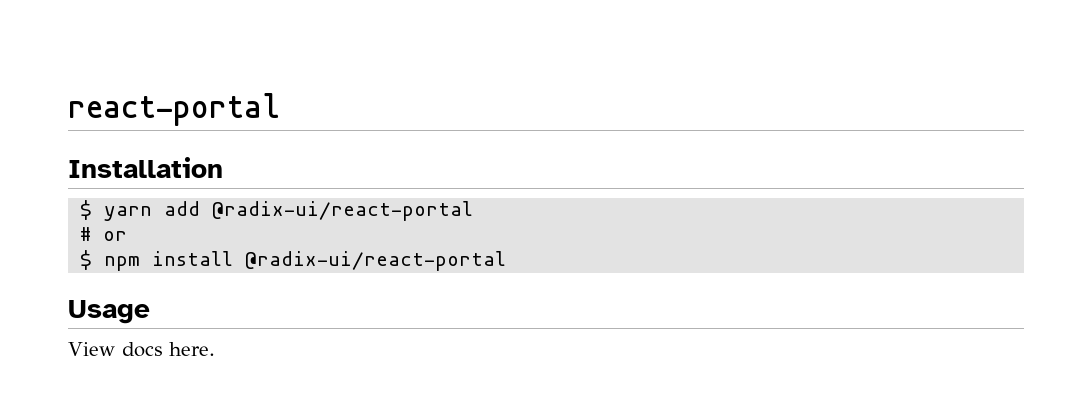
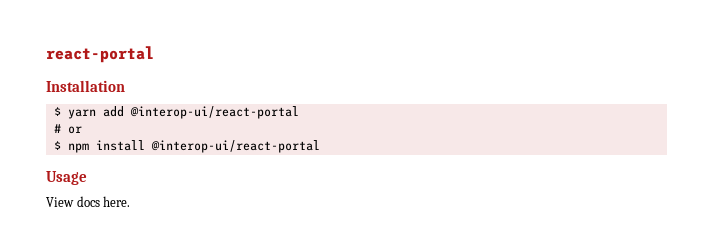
[212,201,474,221] @radix-ui/react-portal -> [129,106,299,119] @interop-ui/react-portal
[245,251,507,271] @radix-ui/react-portal -> [150,140,320,153] @interop-ui/react-portal

